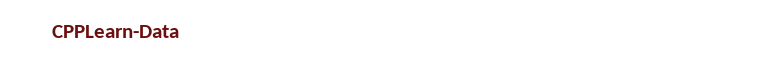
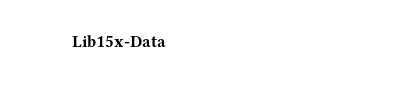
[52,25,179,38] CPPLearn-Data -> [72,35,166,48] Lib15x-Data

